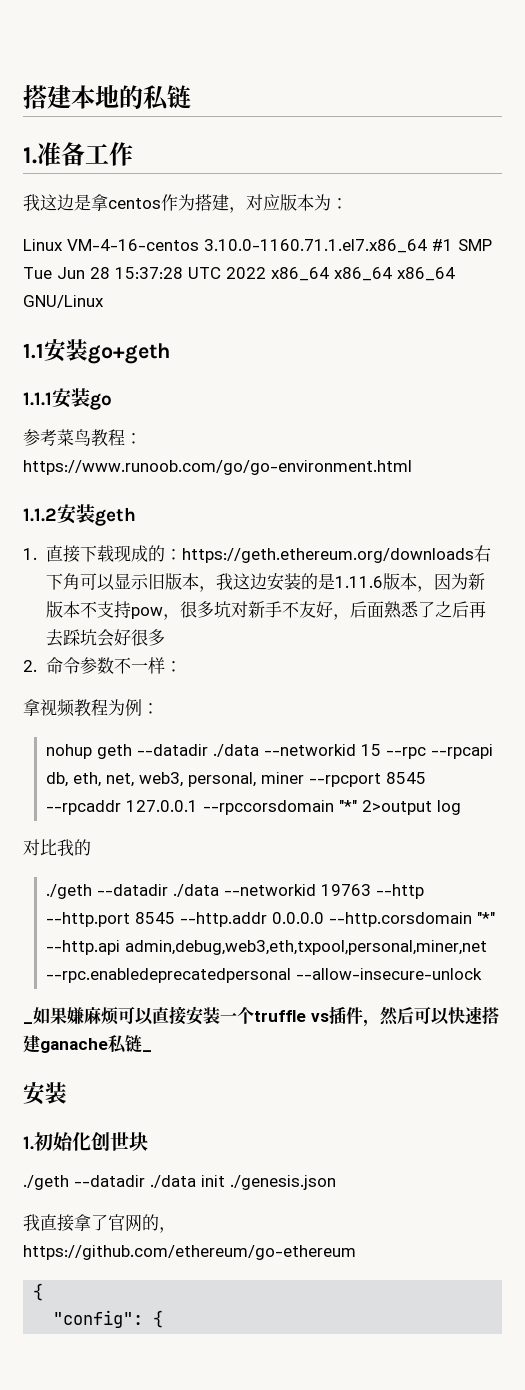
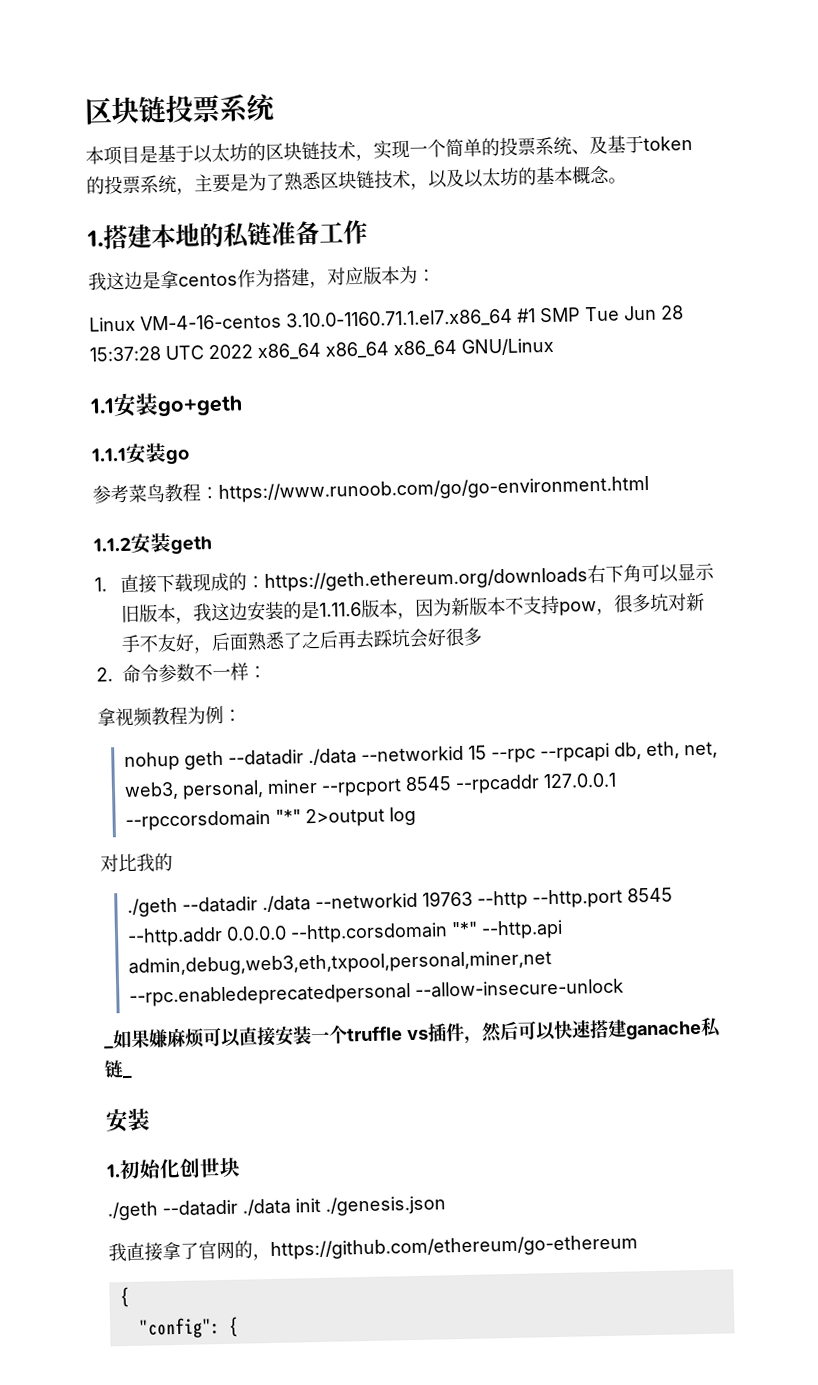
(23, 97) none -> [84,93,276,125] [85,134,693,166] [86,165,627,195] [86,230,104,247] 区块链投票系统 // 本项目是基于以太坊的区块链技术，实现一个简单的投票系统、及基于token的投票系统，主要是为了熟悉区块链技术，以及以太坊的基本概念。 // 1.
[23,147,37,164] // 1. -> (272, 234) none

